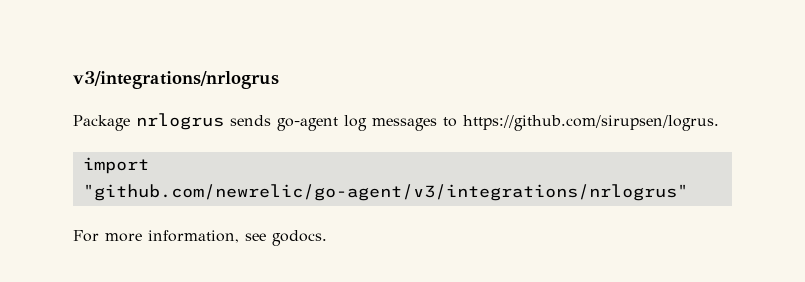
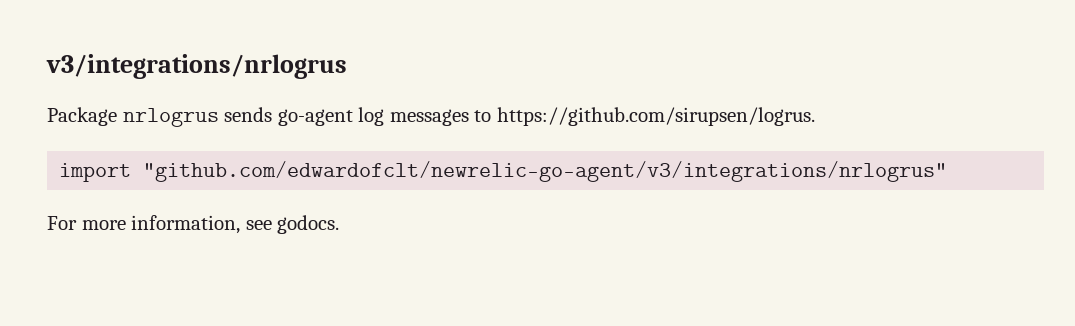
[82,184,688,201] "github.com/newrelic/go-agent/v3/integrations/nrlogrus" -> [143,161,948,182] "github.com/edwardofclt/newrelic-go-agent/v3/integrations/nrlogrus"

